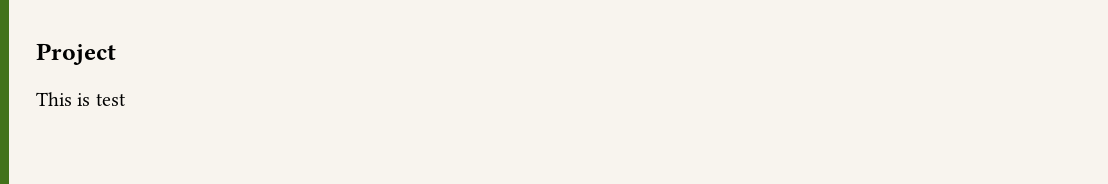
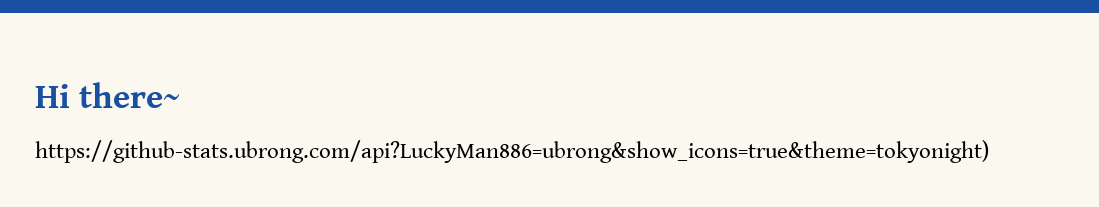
[36,43,116,65] [36,92,126,106] Project // This is test -> [35,82,181,108] [35,140,989,163] Hi there~ // https://github-stats.ubrong.com/api?LuckyMan886=ubrong&show_icons=true&theme=tokyonight)

